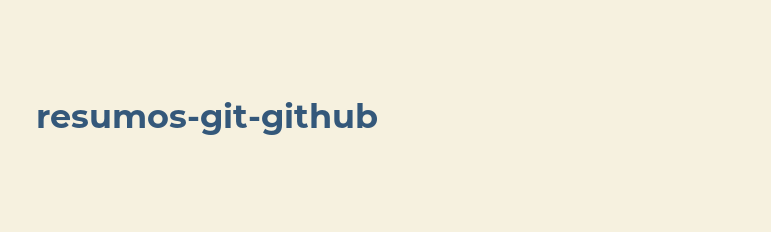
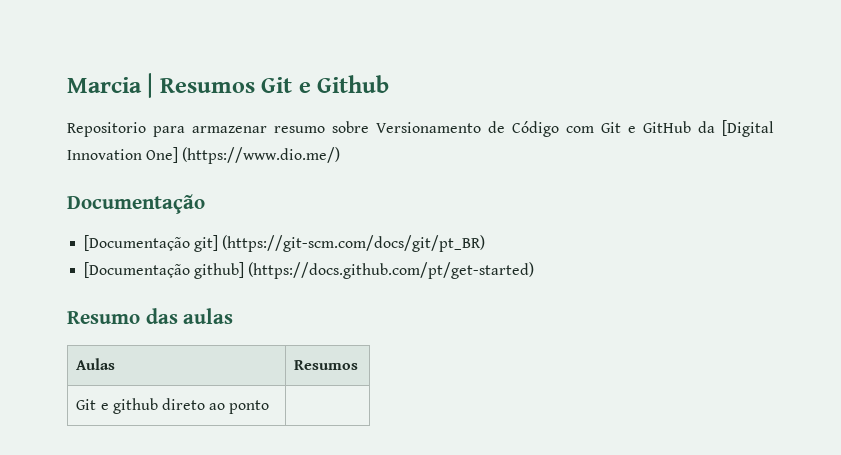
[36,102,378,135] resumos-git-github -> [67,73,390,98] [67,120,774,137] [67,147,341,164] [67,194,205,214] [84,235,486,252] [84,262,535,279] [67,308,234,324] [76,358,116,370] [294,360,359,370] [76,398,270,414] Marcia | Resumos Git e Github // Repositorio para armazenar resumo sobre Versionamento de Código com Git e GitHub da [Digital Innovation One] (https://www.dio.me/) // Documentação // [Documentação git] (https://git-scm.com/docs/git/pt_BR) // [Documentação github] (https://docs.github.com/pt/get-started) // Resumo das aulas // Aulas | Resumos // Git e github direto ao ponto |

